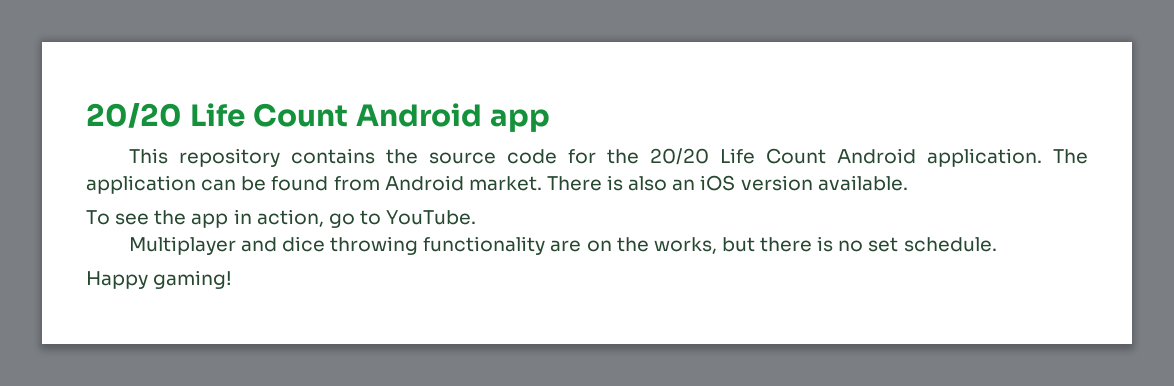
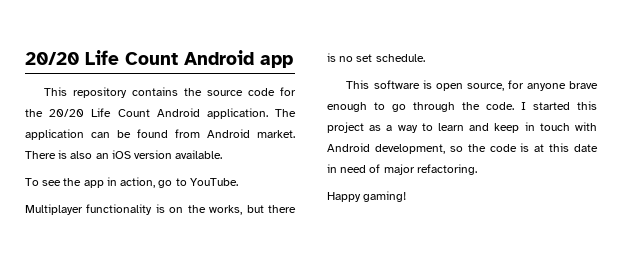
[240,236,582,255] and dice throwing functionality are -> [86,204,165,215] functionality is
(997, 244) none -> [346,80,598,91] [327,101,597,112] [327,122,597,133] [327,143,598,154] [327,164,477,175] // This software is open source, for anyone brave enough to go through the code. I started this project as a way to learn and keep in touch with Android development, so the code is at this date in need of major refactoring.

